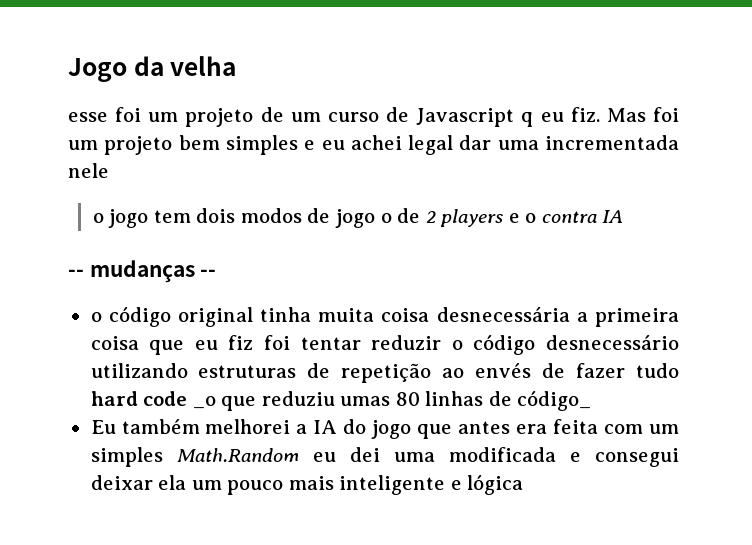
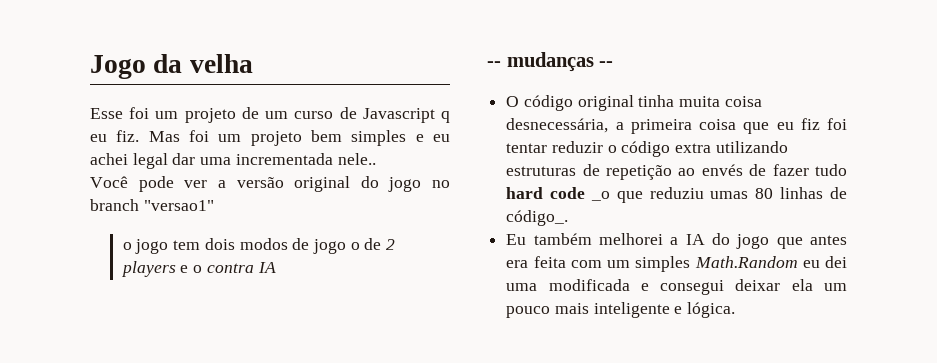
[68,112,108,122] esse -> [90,108,123,119] Esse
[68,163,109,178] nele -> [337,153,376,165] [90,176,450,192] [90,199,214,211] nele.. // Você pode ver a versão original do jogo no branch "versao1"
[90,312,102,322] o -> [506,96,520,107] O
[436,307,570,322] desnecessária -> [506,118,609,133] desnecessária,
[546,335,679,350] desnecessário -> [675,143,712,153] extra
[517,390,592,411] código_ -> [506,210,569,226] código_.
[467,474,524,495] lógica -> [687,302,736,318] lógica.

